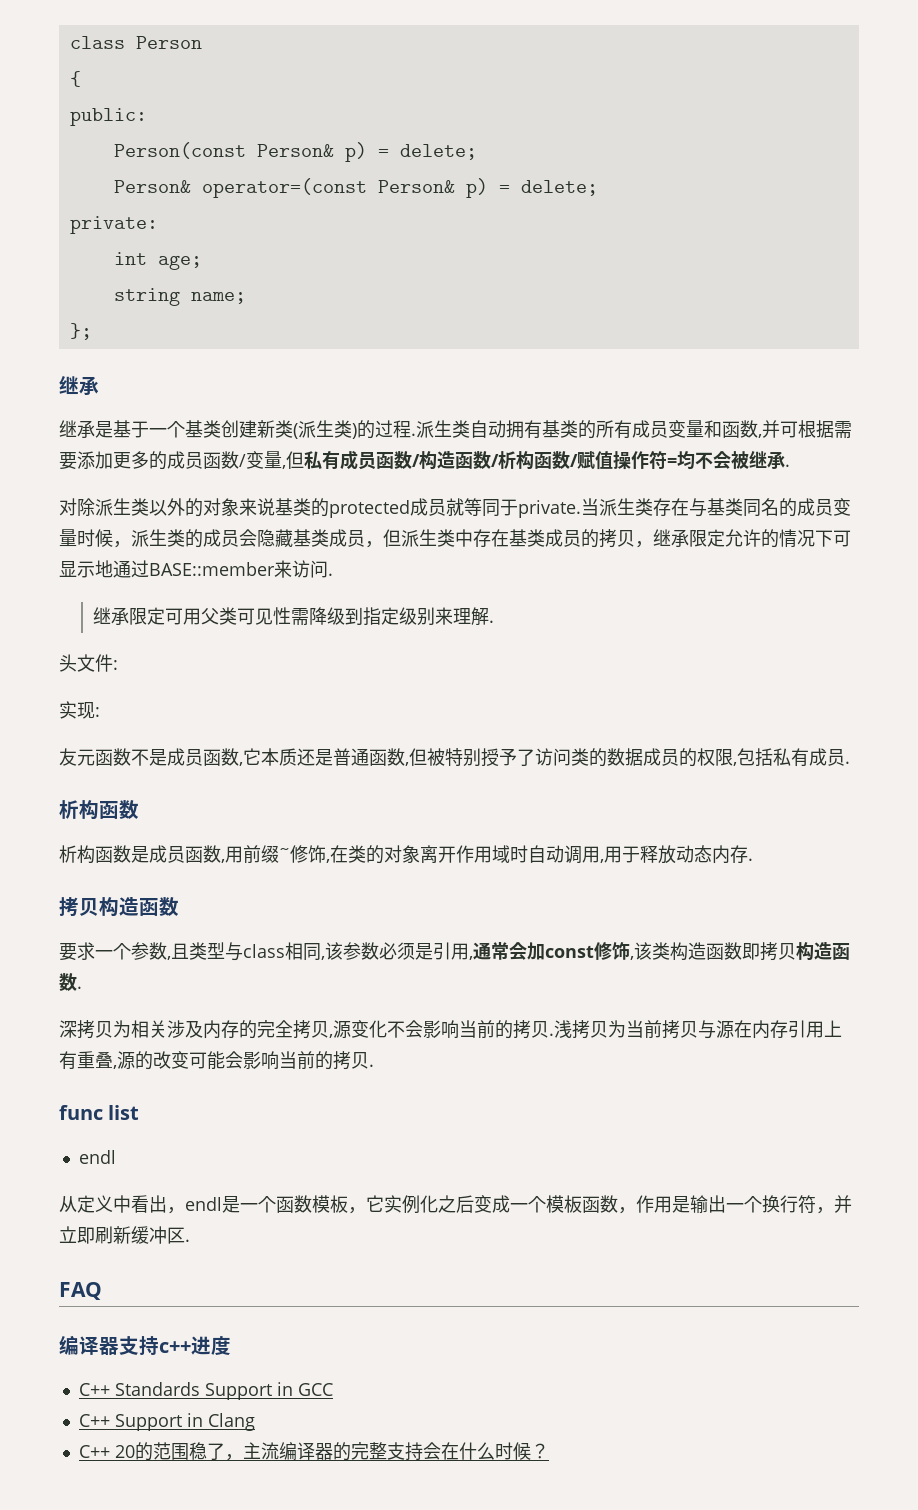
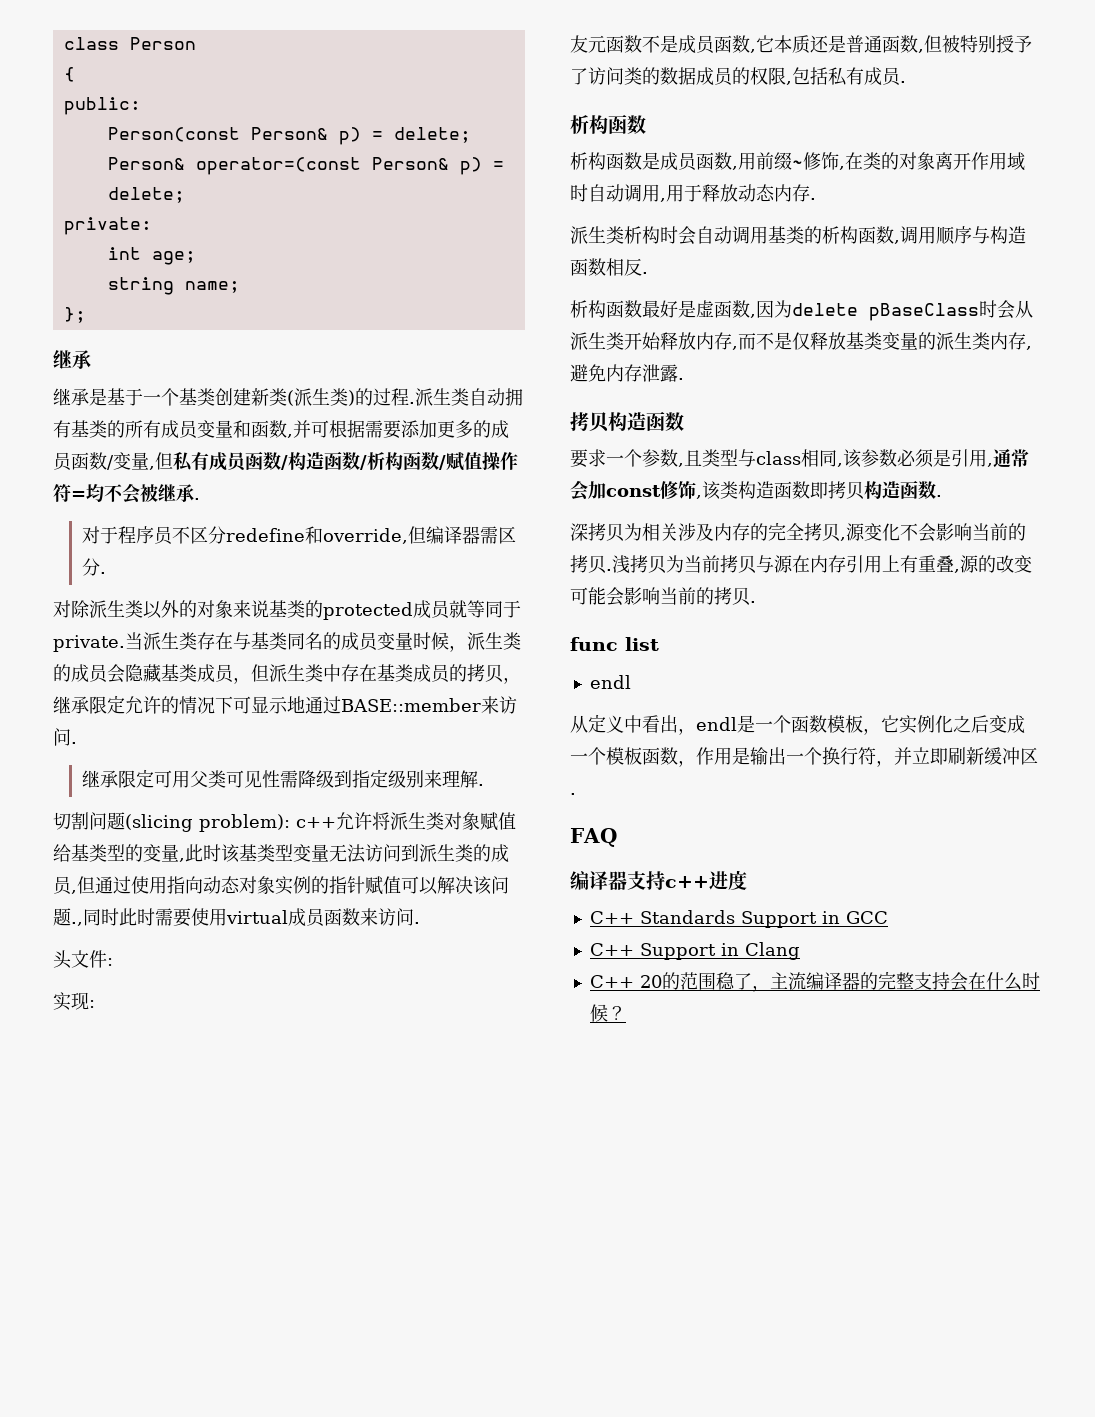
(790, 465) none -> [81,526,516,545] [81,558,106,576] // 对于程序员不区分redefine和override,但编译器需区分.
(495, 621) none -> [53,812,516,832] [53,844,509,863] [53,876,509,895] [53,908,420,927] // 切割问题(slicing problem): c++允许将派生类对象赋值给基类型的变量,此时该基类型变量无法访问到派生类的成员,但通过使用指向动态对象实例的指针赋值可以解决该问题.,同时此时需要使用virtual成员函数来访问.
(753, 859) none -> [570,226,1026,245] [570,258,648,276] [570,300,1033,321] [570,332,1032,350] [570,364,684,382] // 派生类析构时会自动调用基类的析构函数,调用顺序与构造函数相反. // 析构函数最好是虚函数,因为delete pBaseClass时会从派生类开始释放内存,而不是仅释放基类变量的派生类内存,避免内存泄露.

